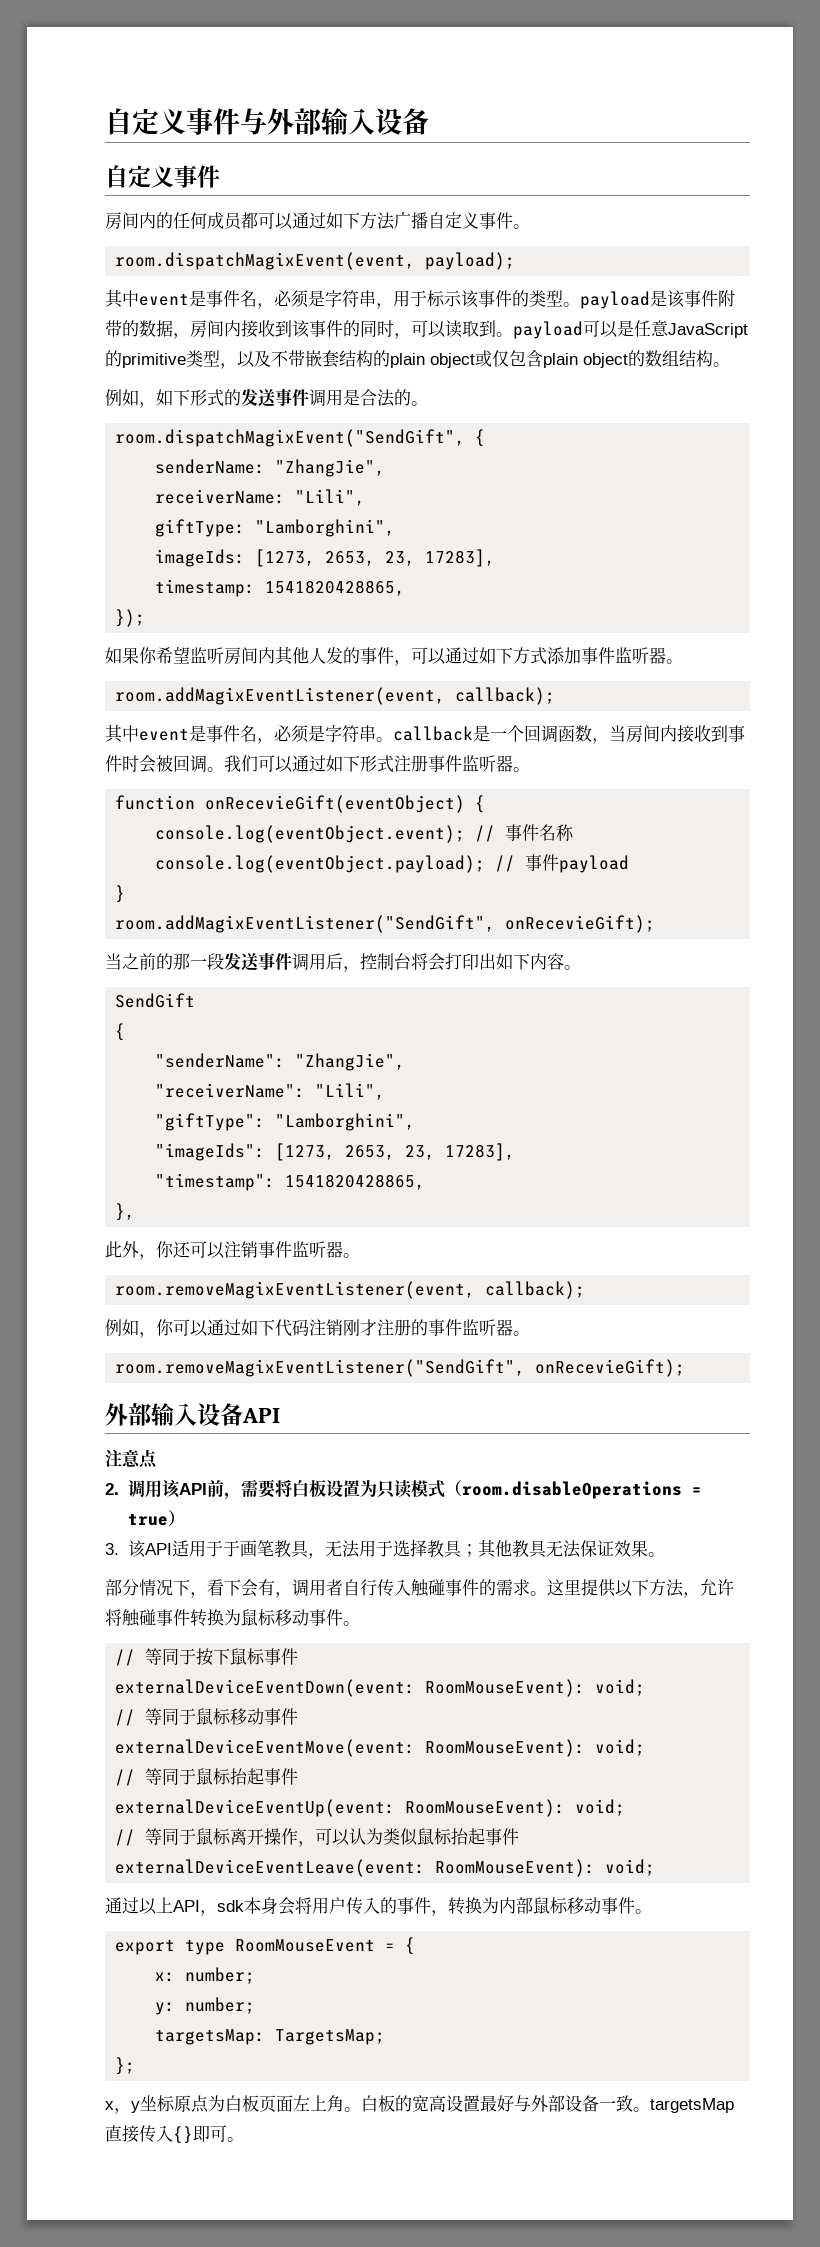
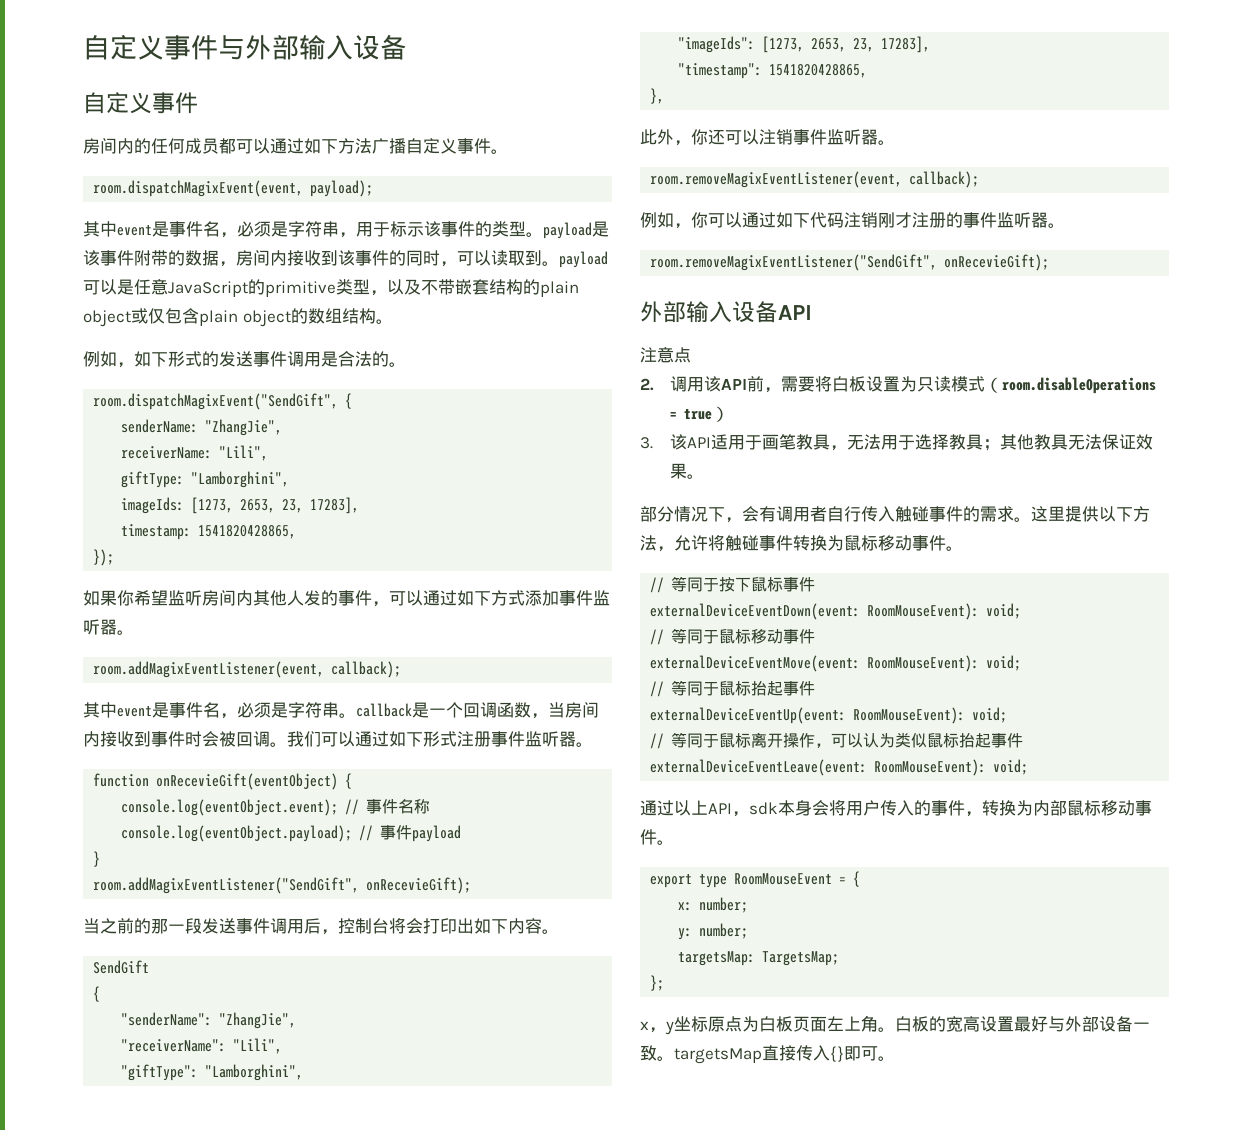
[222,1540,240,1557] 于 -> (763, 442) none
[207,1579,292,1598] 看下会有， -> [742,506,776,522] 会有

